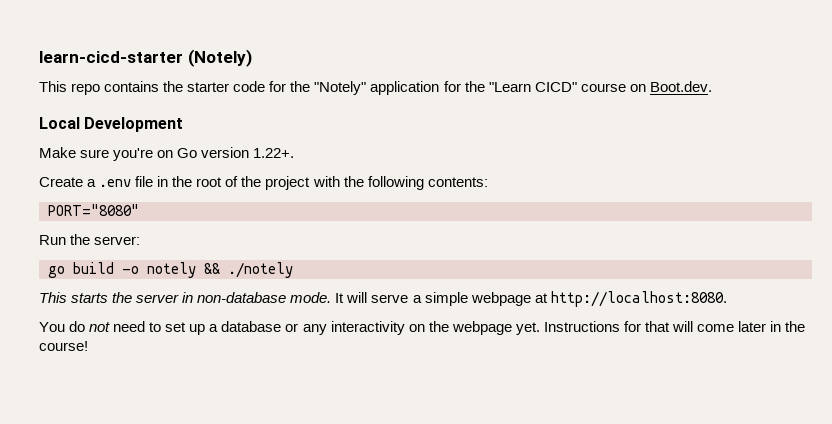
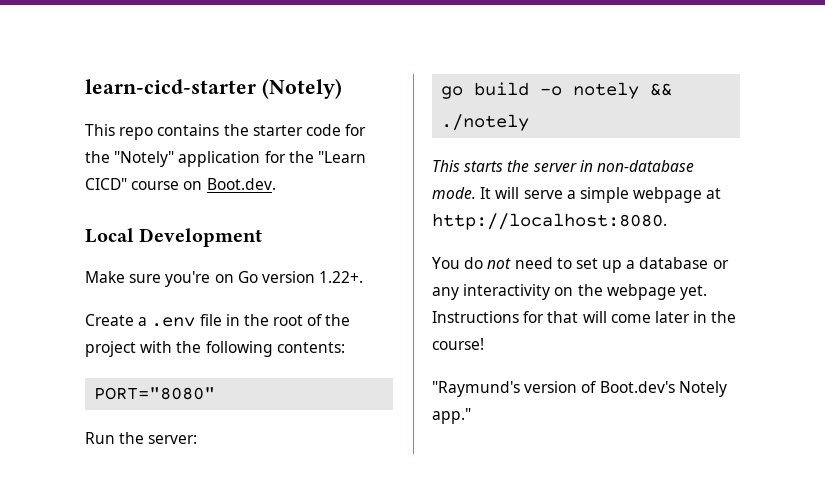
(88, 346) none -> [432,381,727,397] [432,408,471,424] // "Raymund's version of Boot.dev's Notely app."

